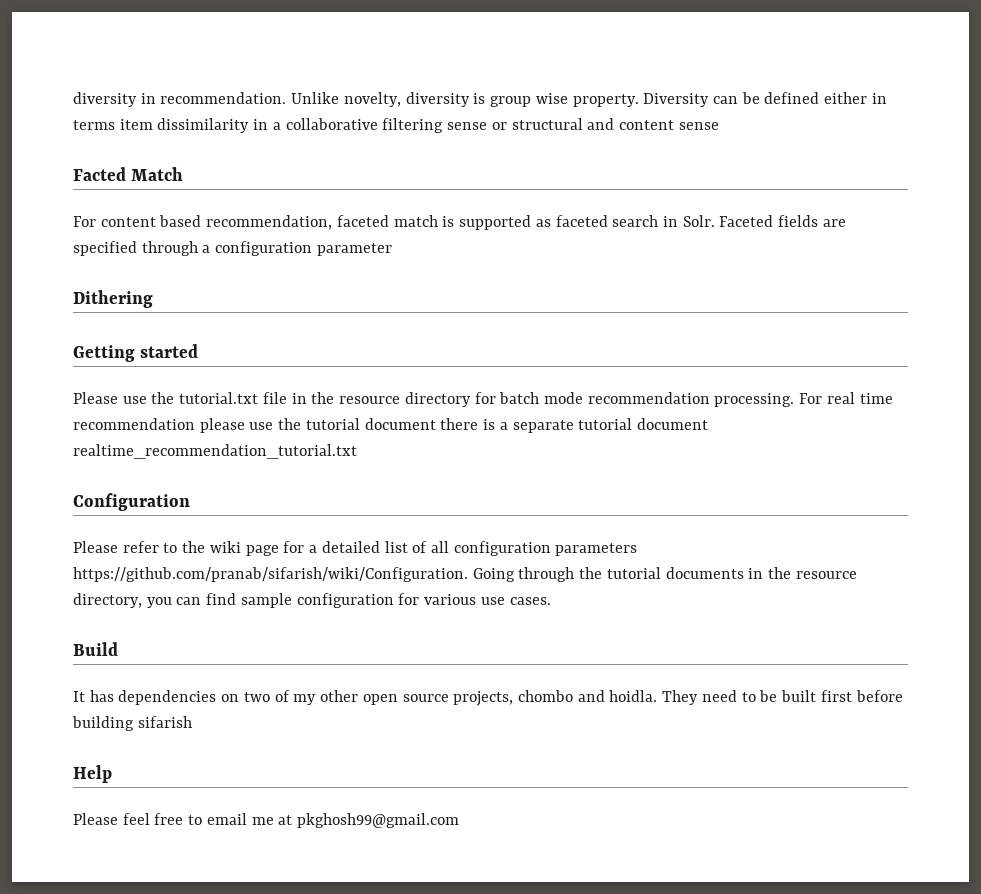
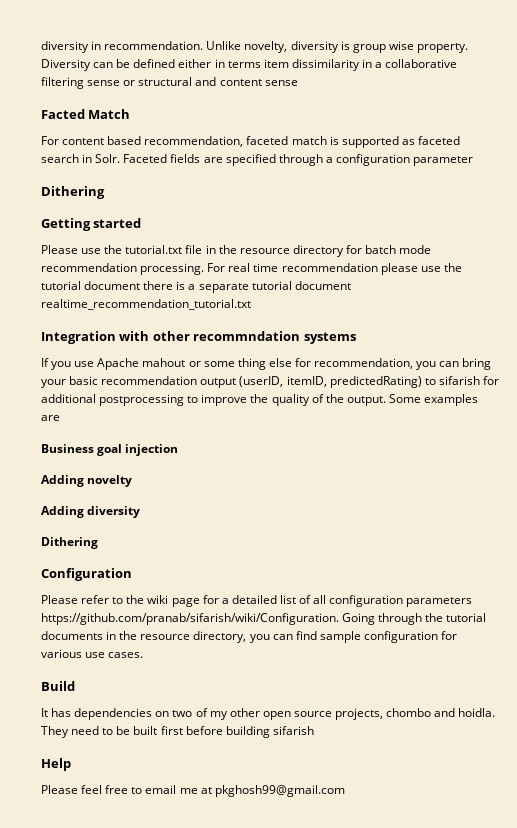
(357, 451) none -> [41,331,356,344] [41,358,492,370] [41,376,499,388] [41,394,479,406] [41,415,60,421] [41,444,179,456] [41,475,133,487] [41,506,141,518] [41,537,98,549] // Integration with other recommndation systems // If you use Apache mahout or some thing else for recommendation, you can bring your basic recommendation output (userID, itemID, predictedRating) to sifarish for additional postprocessing to improve the quality of the output. Some examples are // Business goal injection // Adding novelty // Adding diversity // Dithering

